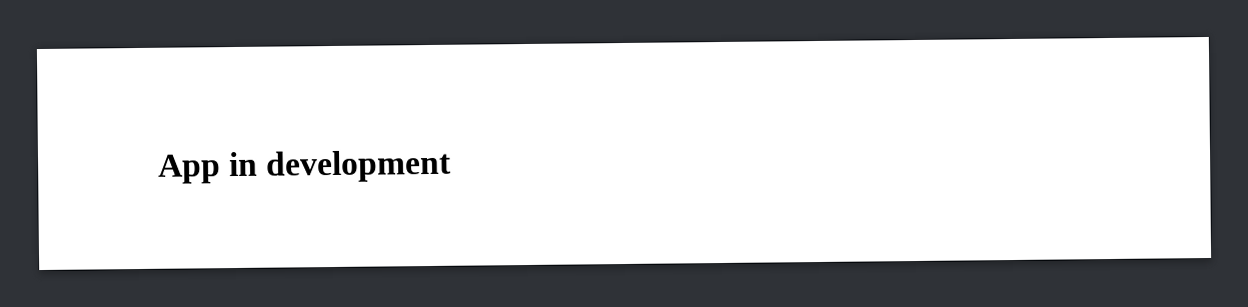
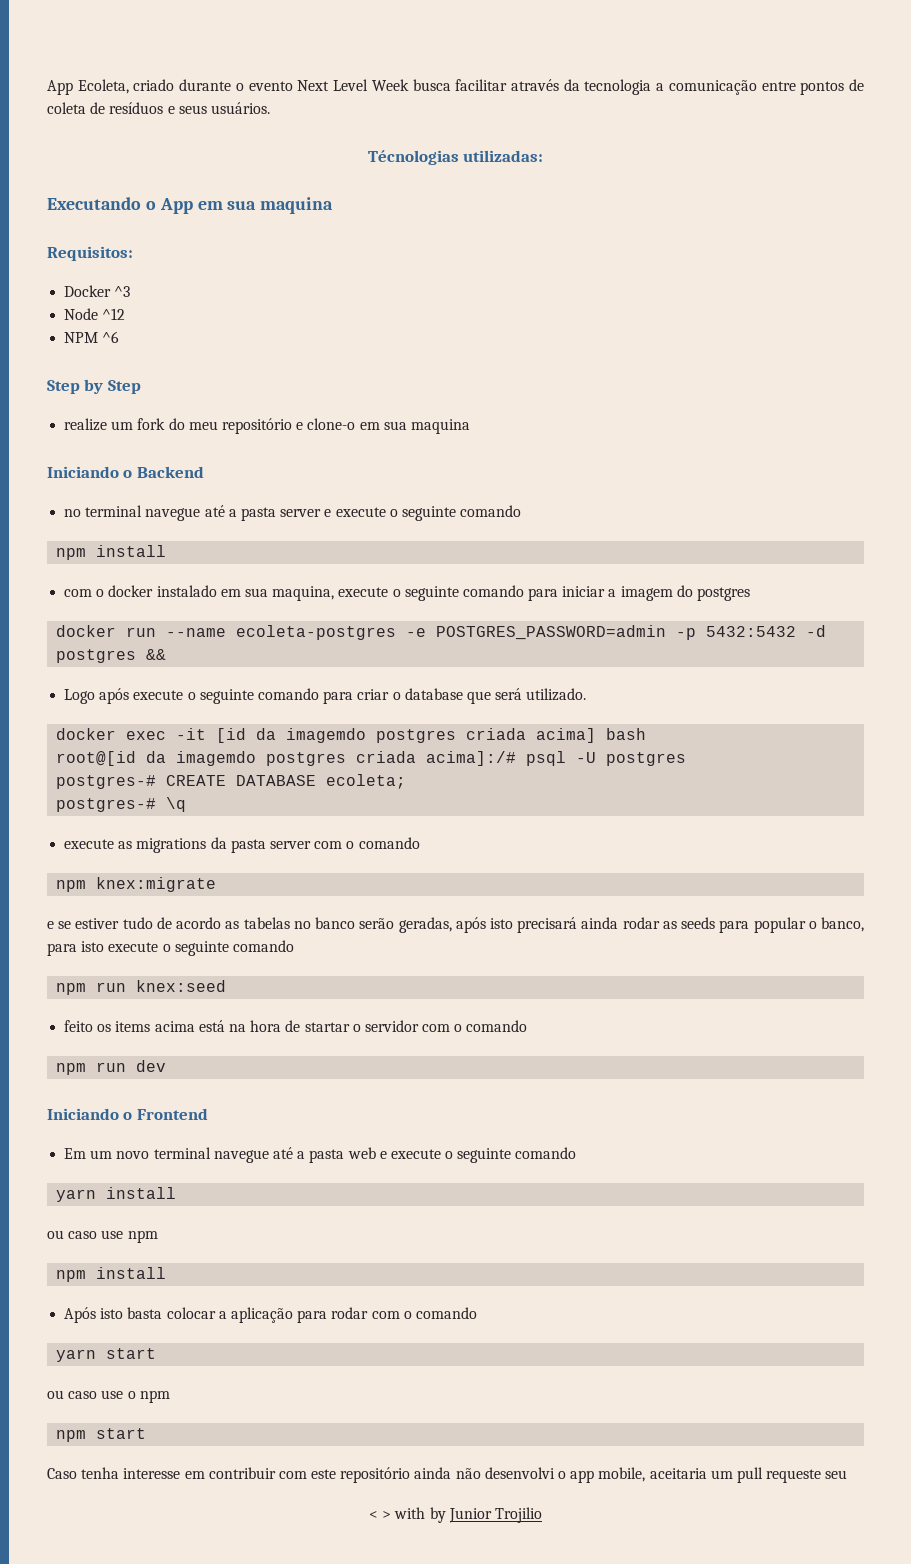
[157,149,453,184] App in development -> [47,79,864,95] [47,102,270,114] [367,150,544,165] [47,197,334,214] [47,246,133,261] [64,285,131,297] [64,308,126,320] [64,331,120,343] [47,379,141,394] [64,418,470,434] [47,466,204,478] [64,505,522,521] [56,545,167,560] [64,585,751,601] [56,625,827,640] [56,649,167,663] [64,688,587,704] [56,728,647,743] [56,751,687,766] [56,774,407,789] [56,797,187,812] [64,837,420,853] [56,877,217,892] [47,917,865,933] [47,940,294,956] [56,980,227,995] [64,1020,528,1032] [56,1060,167,1075] [47,1108,208,1120] [64,1147,577,1163] [56,1187,177,1202] [47,1230,158,1243] [56,1267,167,1282] [64,1307,477,1323] [56,1348,157,1362] [47,1390,170,1403] [56,1428,147,1442] [47,1467,848,1483] [369,1507,542,1523] App Ecoleta, criado durante o evento Next Level Week busca facilitar através da tecnologia a comunicação entre pontos de coleta de resíduos e seus usuários. // Técnologias utilizadas: // Executando o App em sua maquina // Requisitos: // Docker ^3 // Node ^12 // NPM ^6 // Step by Step // realize um fork do meu repositório e clone-o em sua maquina // Iniciando o Backend // no terminal navegue até a pasta server e execute o seguinte comando // npm install // com o docker instalado em sua maquina, execute o seguinte comando para iniciar a imagem do postgres // docker run --name ecoleta-postgres -e POSTGRES_PASSWORD=admin -p 5432:5432 -d postgres && // Logo após execute o seguinte comando para criar o database que será utilizado. // docker exec -it [id da imagemdo postgres criada acima] bash // root@[id da imagemdo postgres criada acima]:/# psql -U postgres // postgres-# CREATE DATABASE ecoleta; // postgres-# \q // execute as migrations da pasta server com o comando // npm knex:migrate // e se estiver tudo de acordo as tabelas no banco serão geradas, após isto precisará ainda rodar as seeds para popular o banco, para isto execute o seguinte comando // npm run knex:seed // feito os items acima está na hora de startar o servidor com o comando // npm run dev // Iniciando o Frontend // Em um novo terminal navegue até a pasta web e execute o seguinte comando // yarn install // ou caso use npm // npm install // Após isto basta colocar a aplicação para rodar com o comando // yarn start // ou caso use o npm // npm start // Caso tenha interesse em contribuir com este repositório ainda não desenvolvi o app mobile, aceitaria um pull requeste seu // < > with by Junior Trojilio

